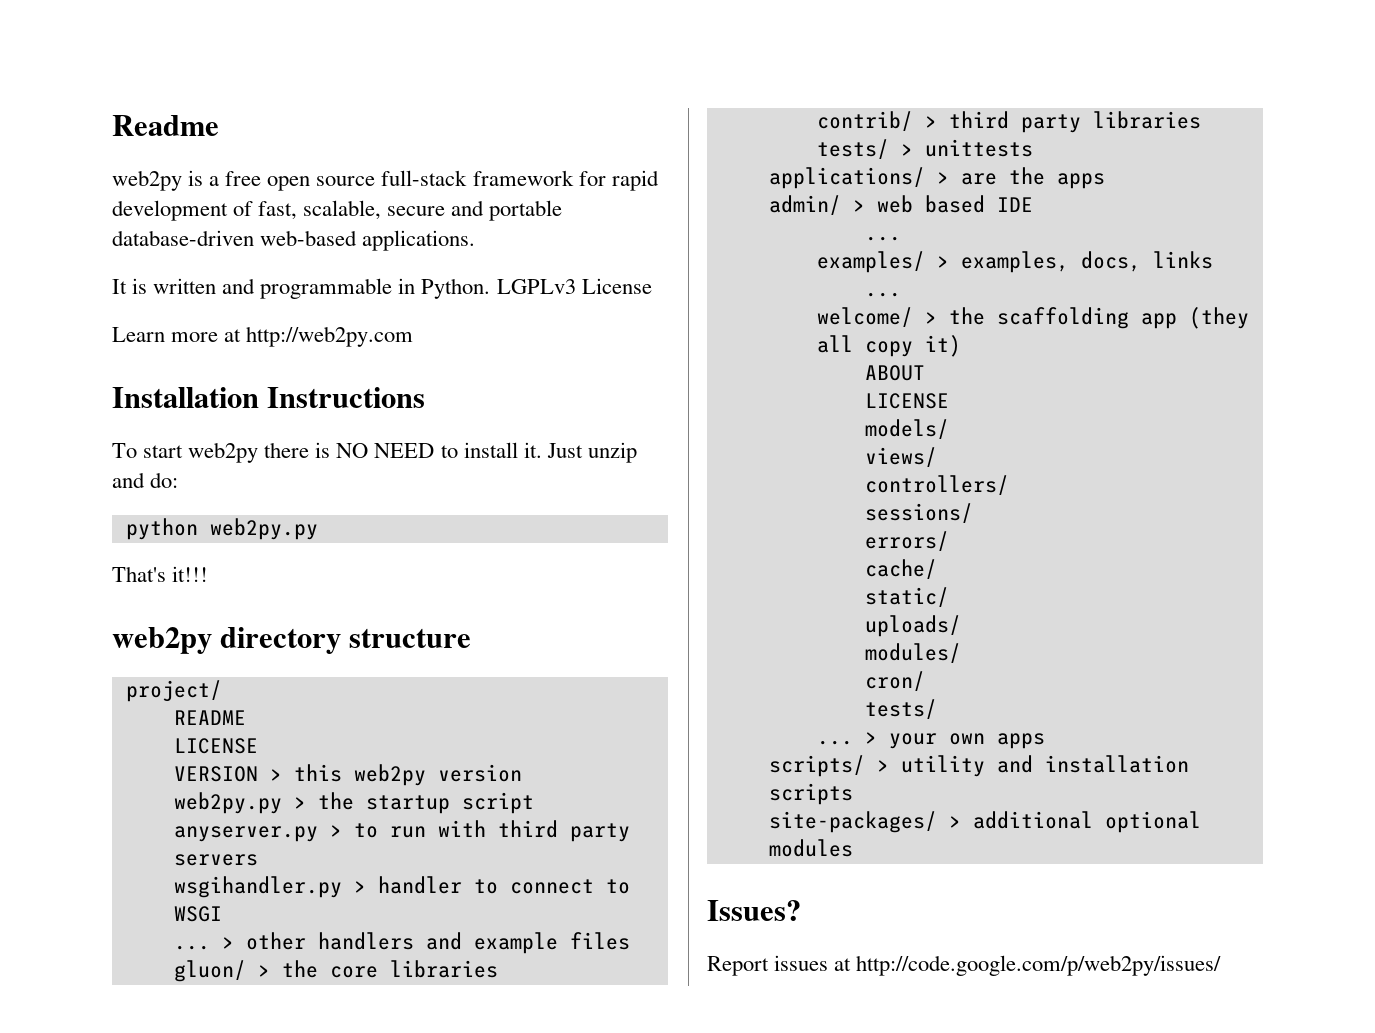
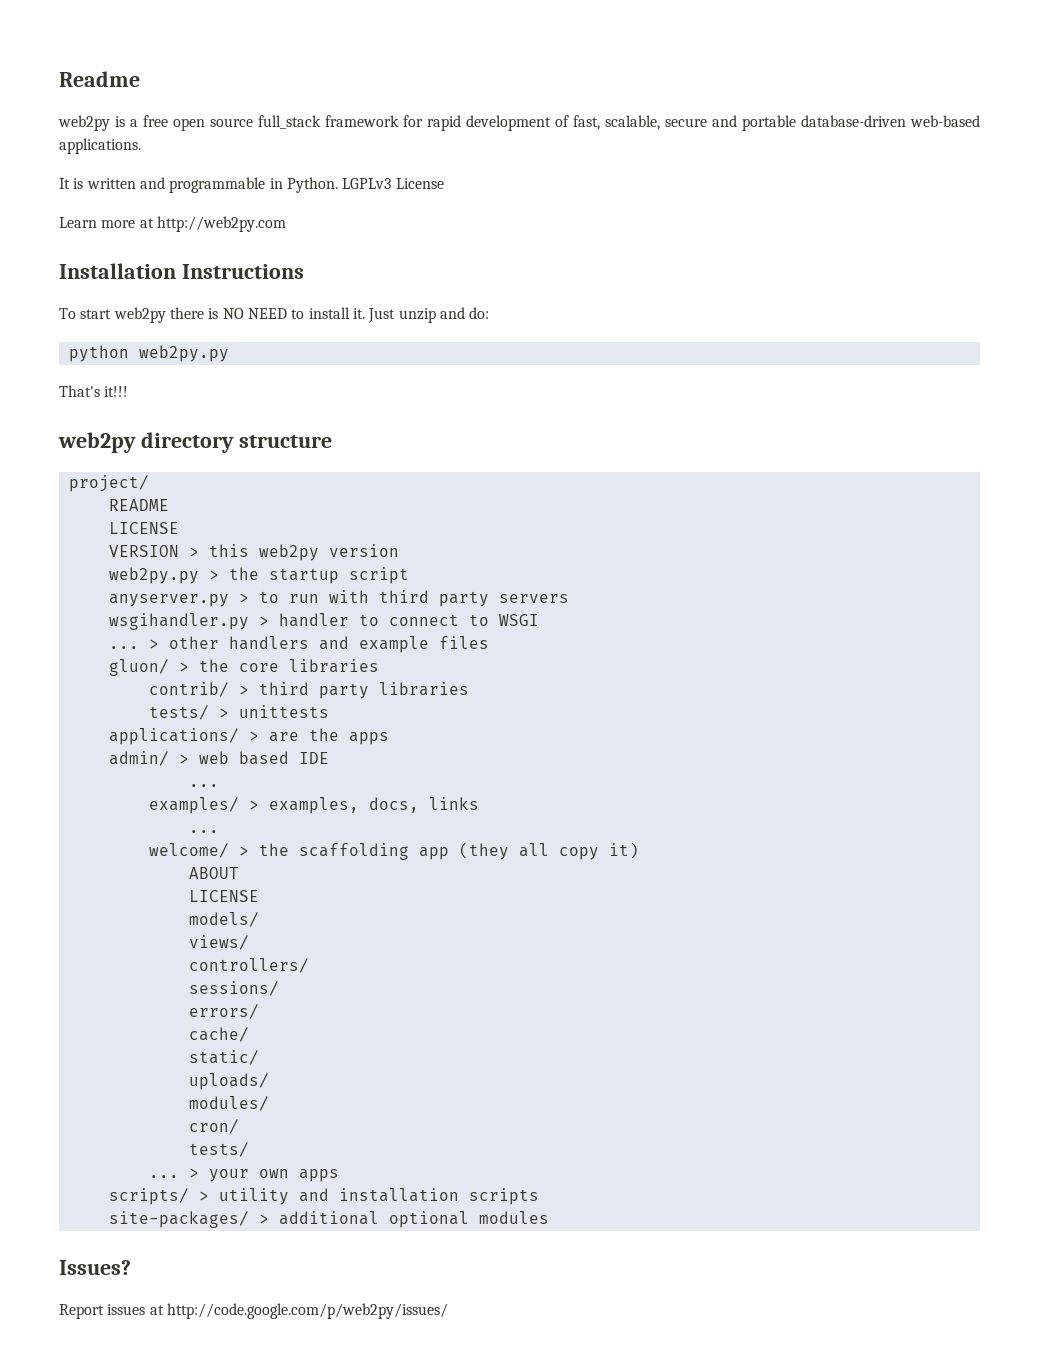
[381,170,468,186] full-stack -> [258,115,321,129] full_stack

